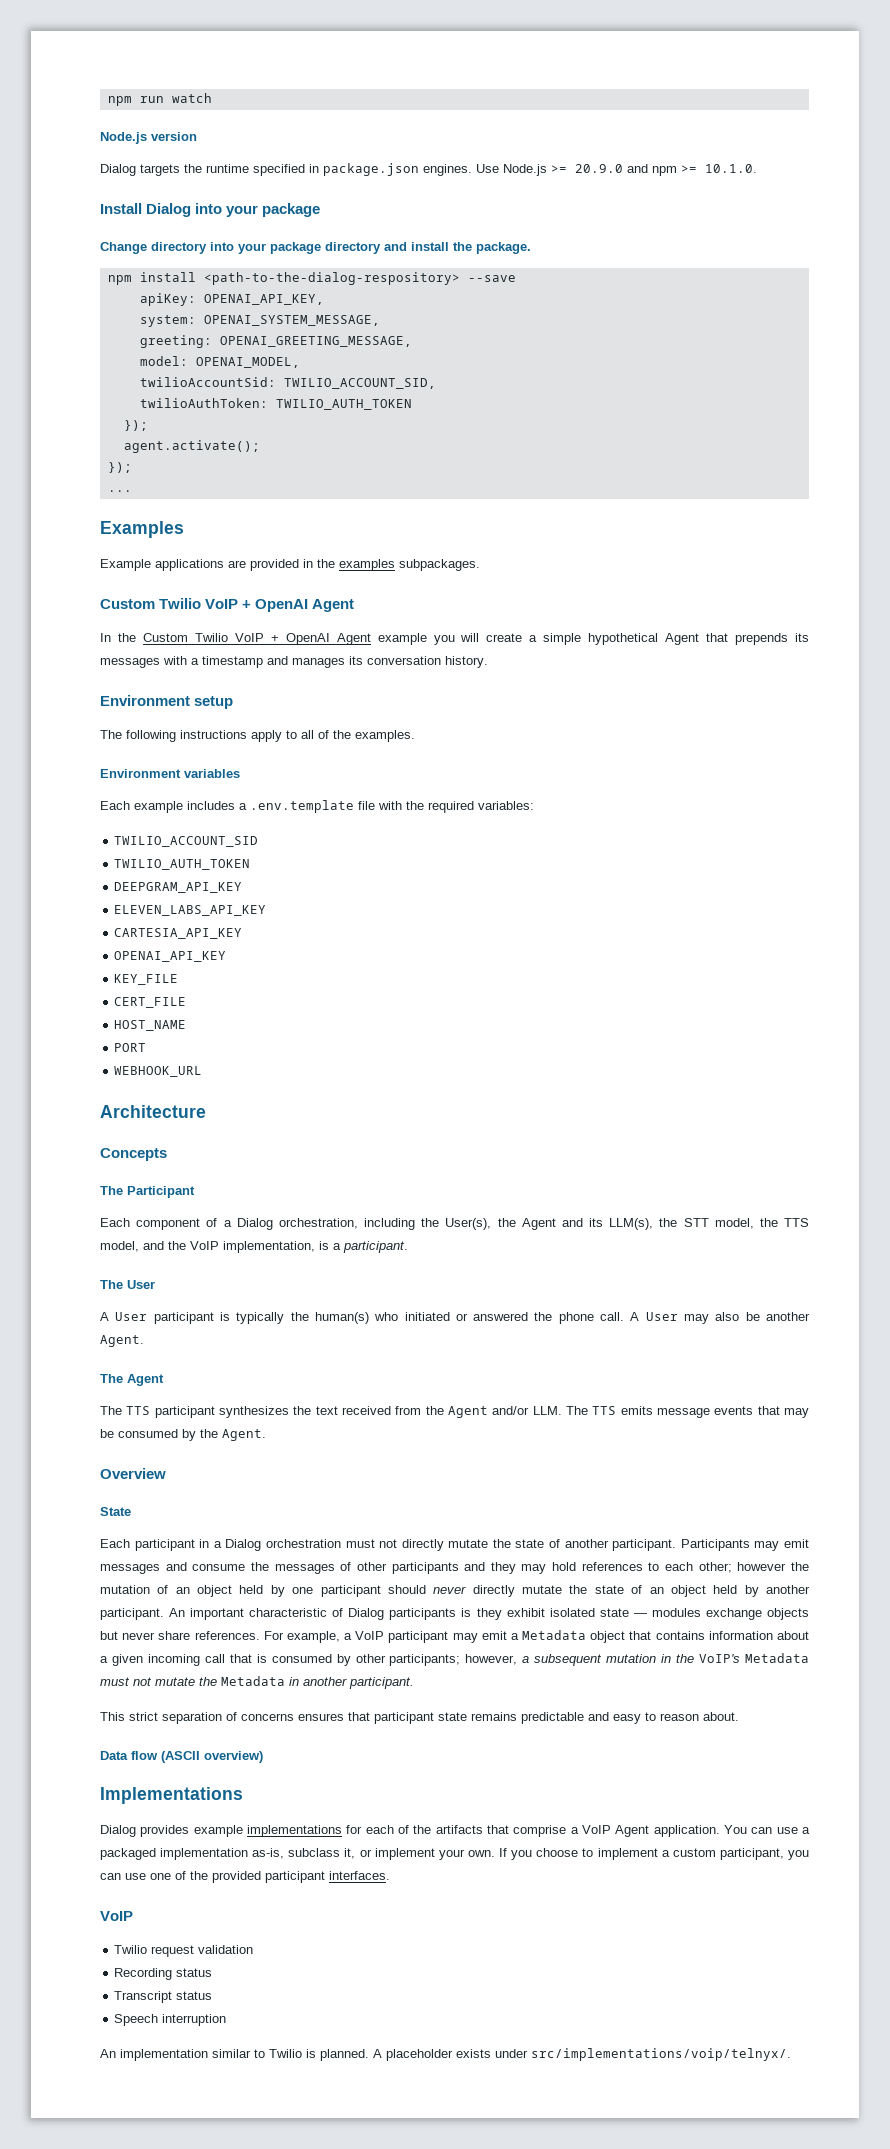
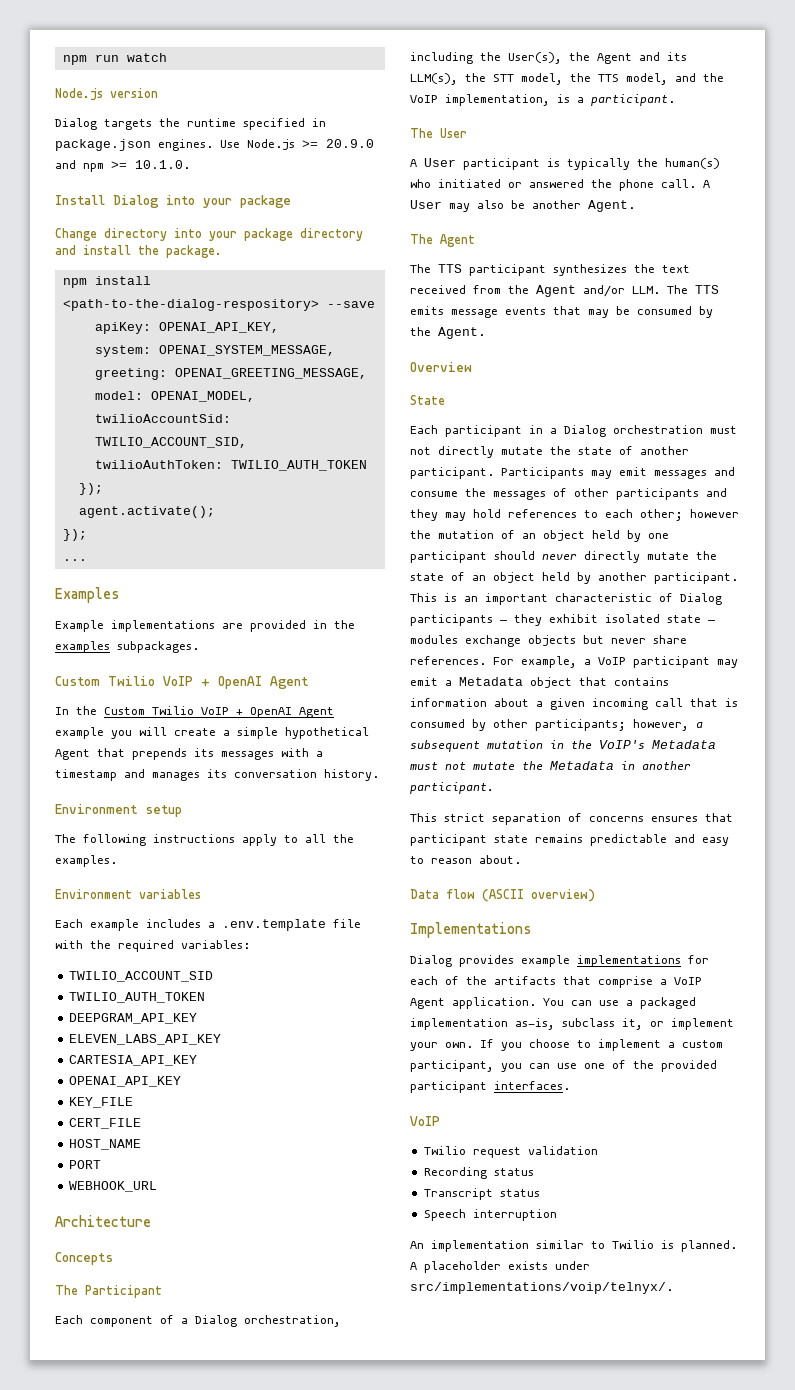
[155,559,224,571] applications -> [111,620,215,632] implementations
[318,730,329,739] of -> (326, 838) none
[169,1608,186,1617] An -> [410,593,478,602] This is an
[461,1608,472,1617] is -> [500,620,508,623] —

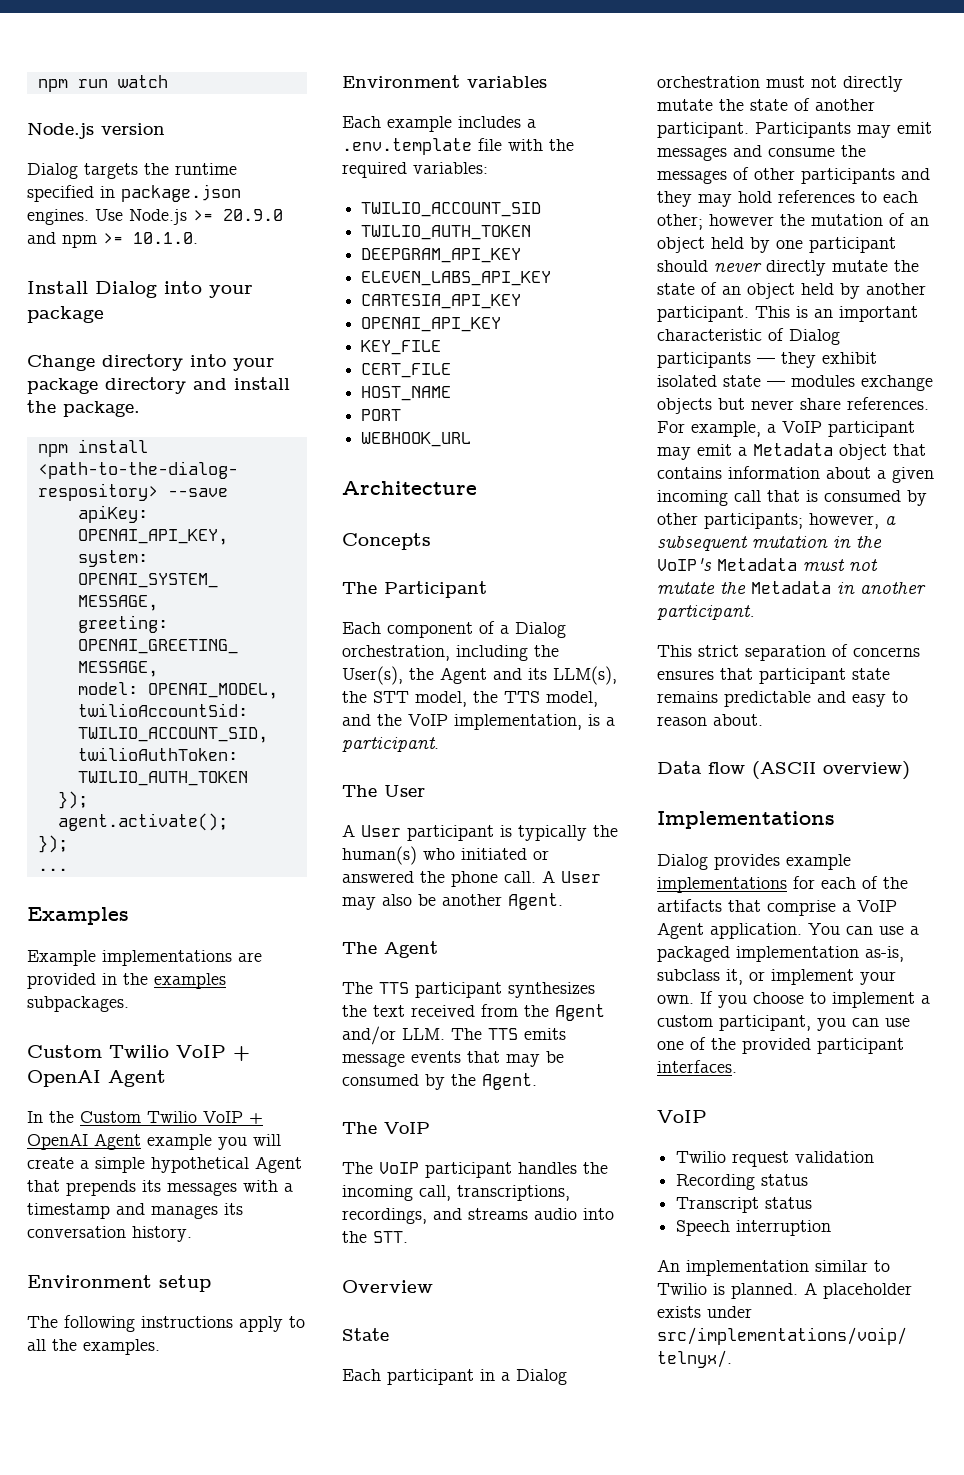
(485, 333) none -> [342,1122,430,1134] [342,1162,608,1178] [342,1185,570,1201] [342,1208,614,1224] [342,1231,408,1243] // The VoIP // The VoIP participant handles the incoming call, transcriptions, recordings, and streams audio into the STT.

